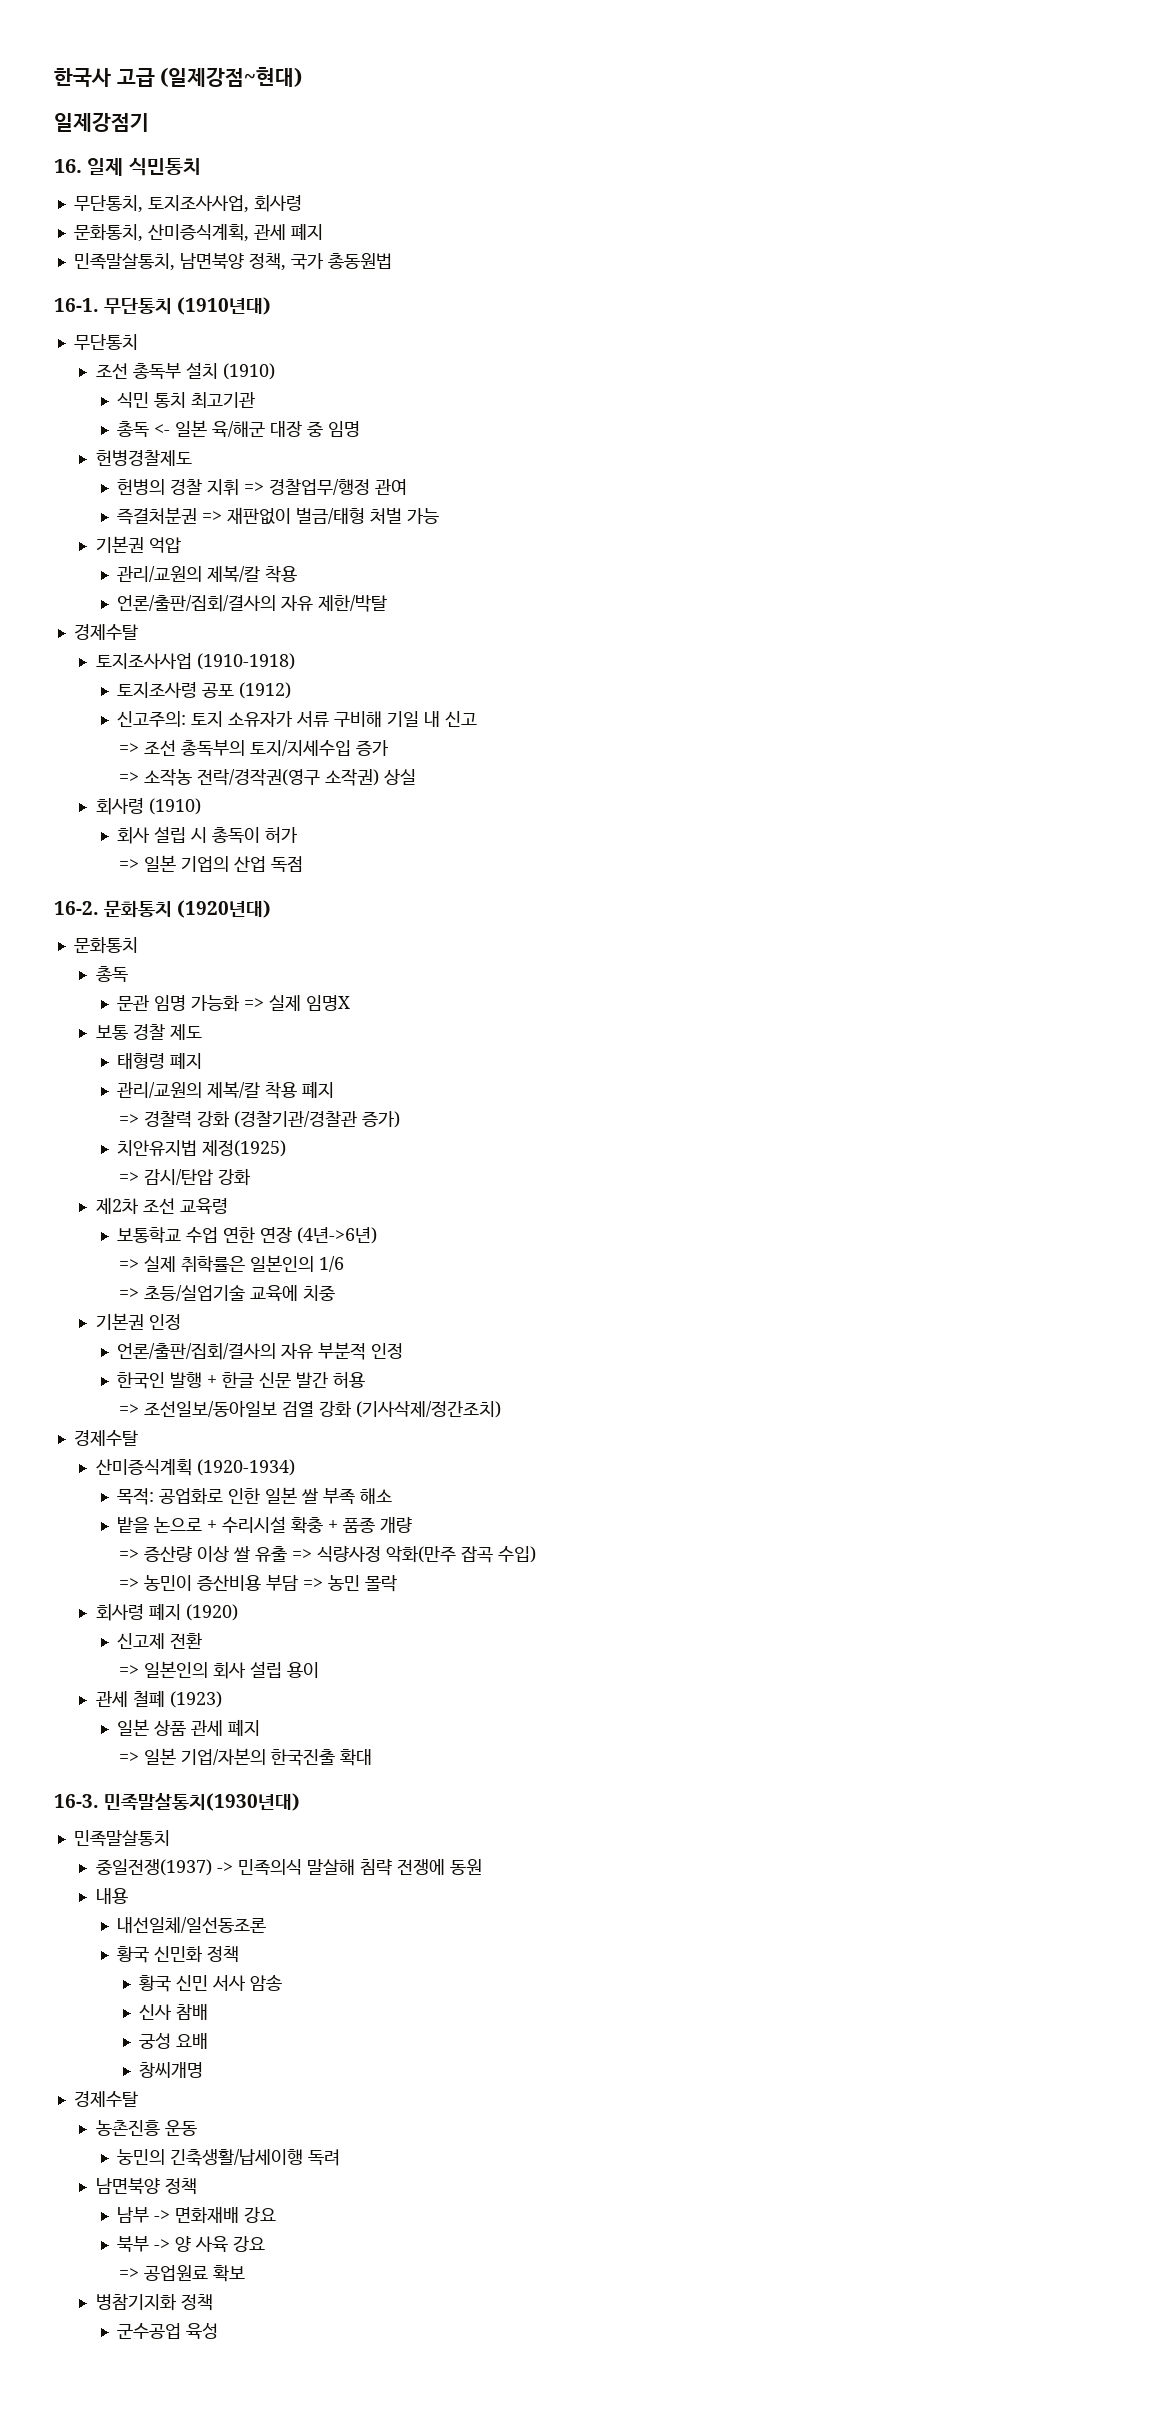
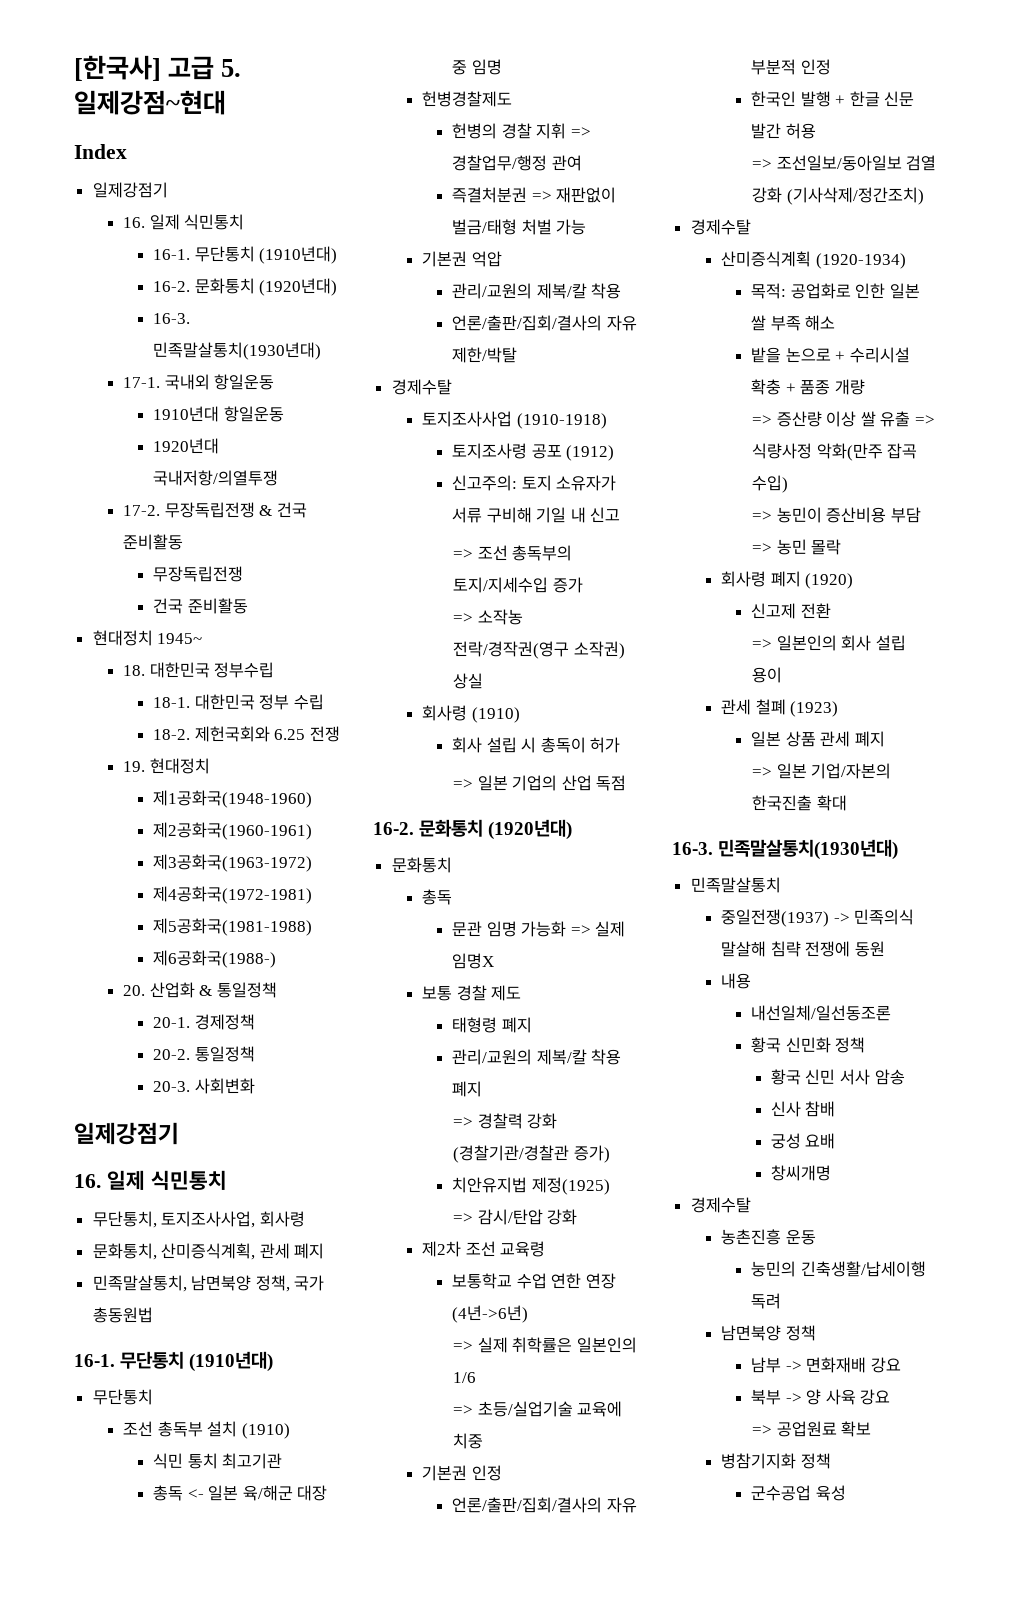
[54,67,303,87] 한국사 고급 (일제강점~현대) -> [74,55,242,81] [74,90,226,115] [74,144,127,159] [92,182,168,198] [122,214,245,230] [153,246,338,264] [153,278,338,296] [153,313,191,324] [153,342,322,360] [122,374,275,390] [153,406,284,422] [153,438,220,454] [153,470,279,486] [122,502,307,518] [122,534,183,550] [153,566,244,582] [153,598,248,614] [92,630,203,646] [122,662,275,678] [153,694,324,710] [153,726,340,742] [122,758,210,774] [153,790,313,808] [153,822,313,840] [153,854,313,872] [153,886,313,904] [153,918,313,936] [153,950,277,968] [122,982,277,998] [153,1014,255,1030] [153,1046,255,1062] [153,1078,255,1094] [한국사] 고급 5. 일제강점~현대 // Index // 일제강점기 // 16. 일제 식민통치 // 16-1. 무단통치 (1910년대) // 16-2. 문화통치 (1920년대) // 16-3. 민족말살통치(1930년대) // 17-1. 국내외 항일운동 // 1910년대 항일운동 // 1920년대 국내저항/의열투쟁 // 17-2. 무장독립전쟁 & 건국 준비활동 // 무장독립전쟁 // 건국 준비활동 // 현대정치 1945~ // 18. 대한민국 정부수립 // 18-1. 대한민국 정부 수립 // 18-2. 제헌국회와 6.25 전쟁 // 19. 현대정치 // 제1공화국(1948-1960) // 제2공화국(1960-1961) // 제3공화국(1963-1972) // 제4공화국(1972-1981) // 제5공화국(1981-1988) // 제6공화국(1988-) // 20. 산업화 & 통일정책 // 20-1. 경제정책 // 20-2. 통일정책 // 20-3. 사회변화

